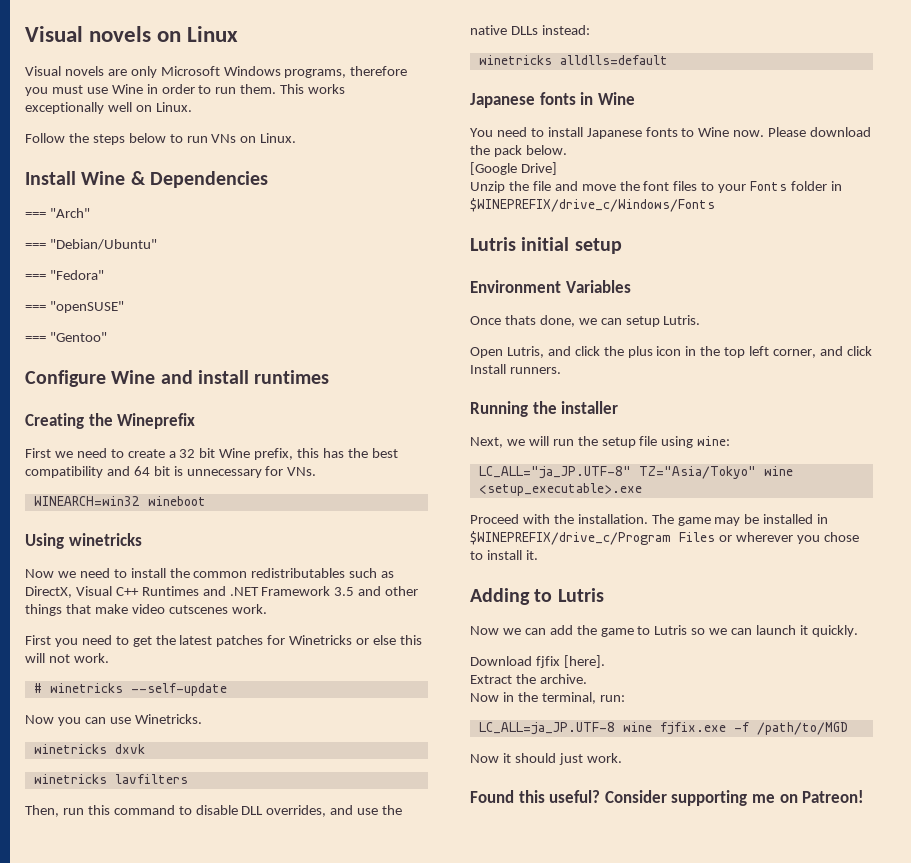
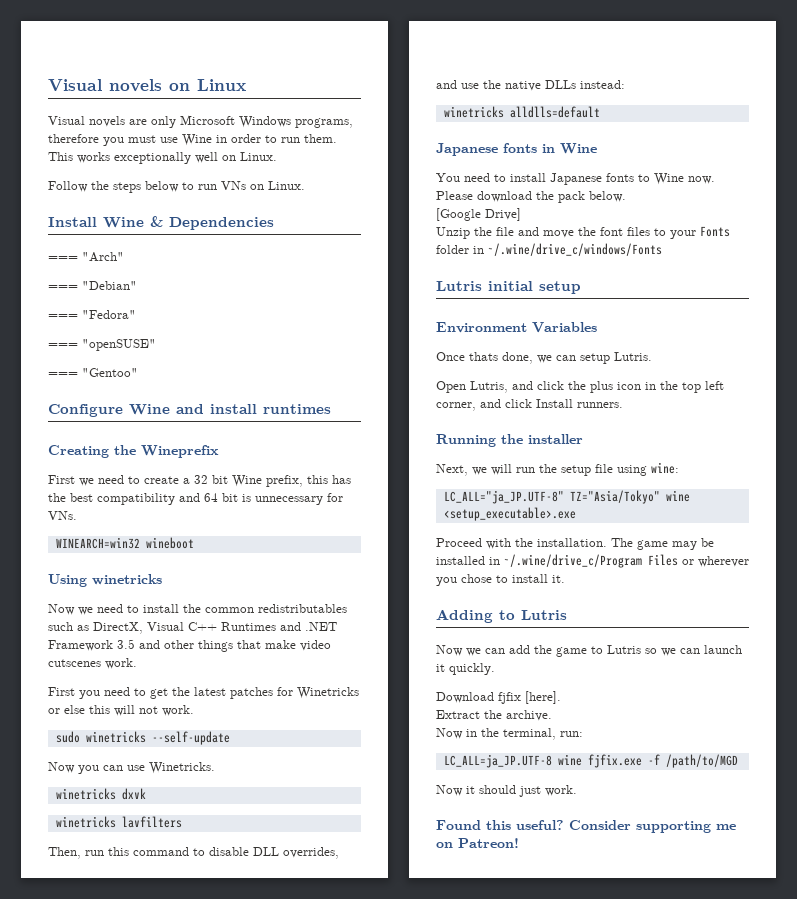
[49,239,157,250] "Debian/Ubuntu" -> [82,281,137,290] "Debian"
[33,683,42,693] # -> [55,731,80,743] sudo
[470,198,715,212] $WINEPREFIX/drive_c/Windows/Fonts -> [488,243,662,256] ~/.wine/drive_c/windows/Fonts
[470,531,671,545] $WINEPREFIX/drive_c/Program -> [504,554,642,568] ~/.wine/drive_c/Program

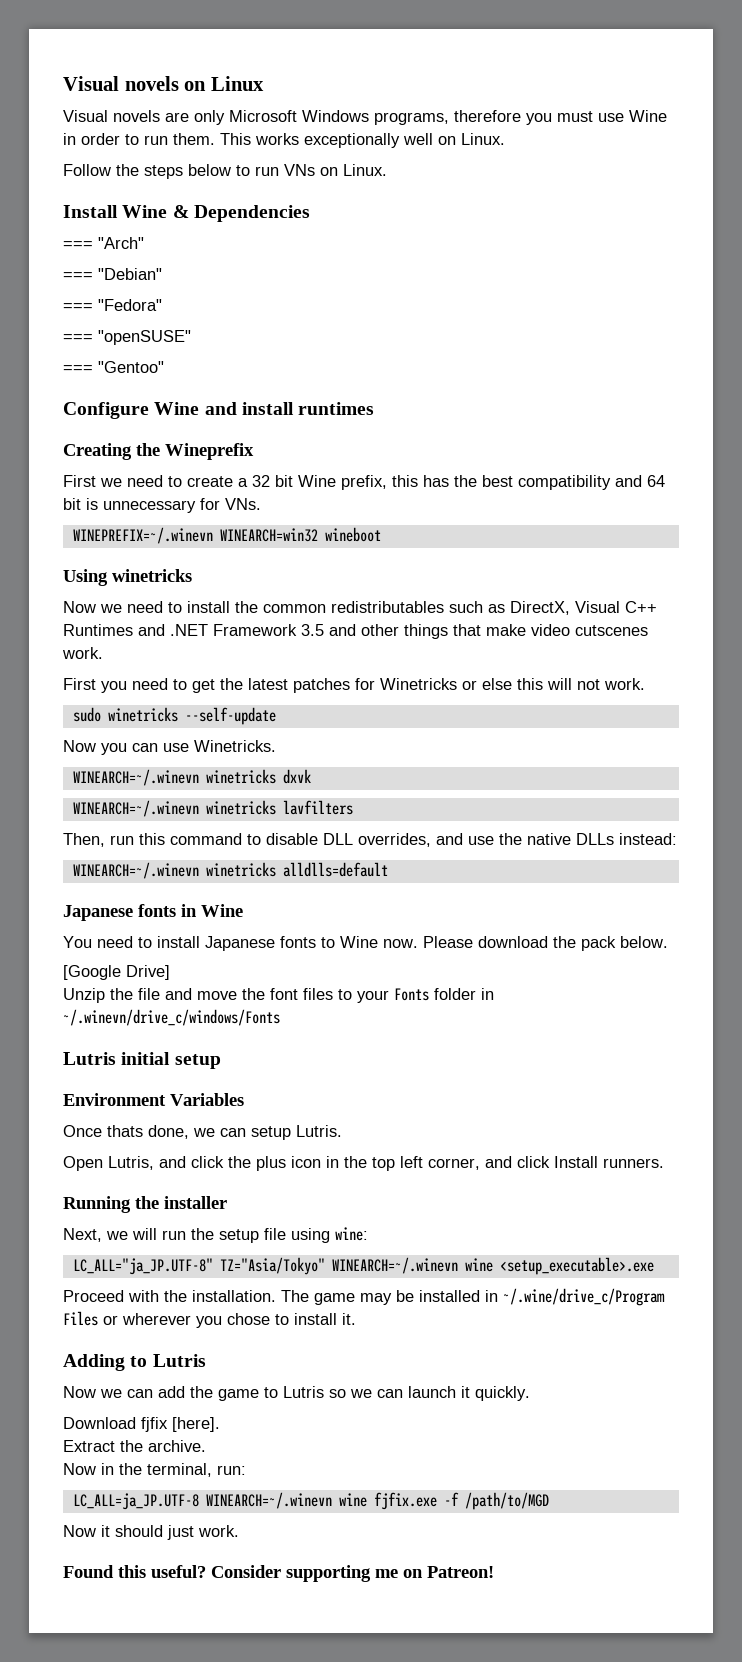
(77, 515) none -> [72,527,213,544] WINEPREFIX=~/.winevn
(215, 768) none -> [72,769,199,786] WINEARCH=~/.winevn
(146, 794) none -> [72,800,199,817] WINEARCH=~/.winevn
(625, 84) none -> [72,862,199,879] WINEARCH=~/.winevn
[488,243,662,256] ~/.wine/drive_c/windows/Fonts -> [63,1009,280,1026] ~/.winevn/drive_c/windows/Fonts
(660, 497) none -> [331,1257,458,1274] WINEARCH=~/.winevn
(552, 761) none -> [205,1492,332,1509] WINEARCH=~/.winevn

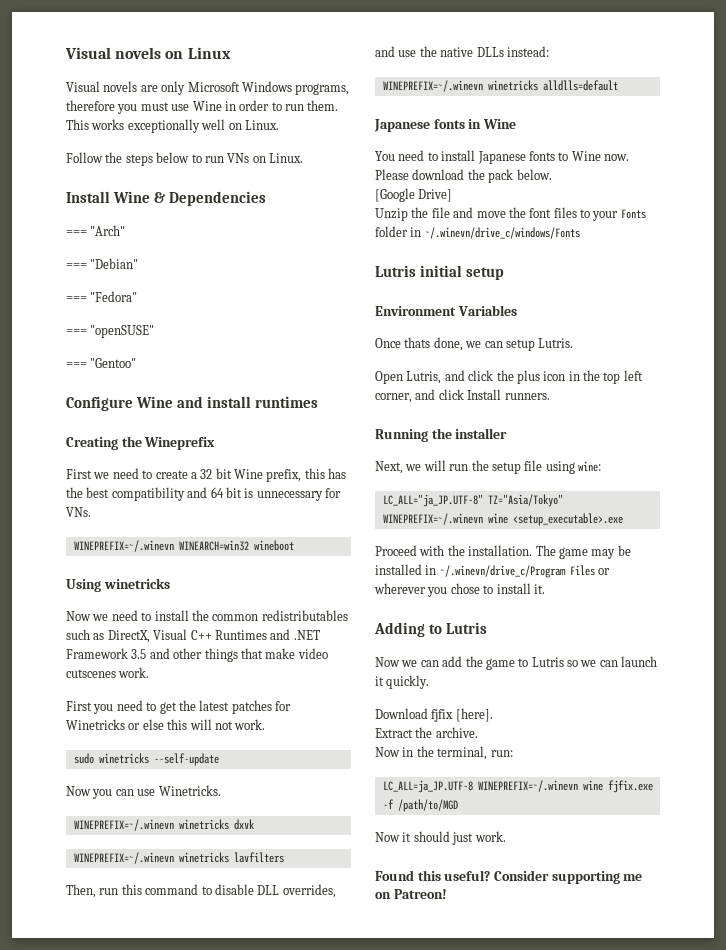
[72,769,199,786] WINEARCH=~/.winevn -> [73,819,174,831] WINEPREFIX=~/.winevn
[72,800,199,817] WINEARCH=~/.winevn -> [73,852,174,864] WINEPREFIX=~/.winevn
[72,862,199,879] WINEARCH=~/.winevn -> [382,80,483,92] WINEPREFIX=~/.winevn
[331,1257,458,1274] WINEARCH=~/.winevn -> [382,513,483,525] WINEPREFIX=~/.winevn
[503,1288,665,1306] ~/.wine/drive_c/Program -> [439,565,566,578] ~/.winevn/drive_c/Program
[205,1492,332,1509] WINEARCH=~/.winevn -> [477,780,578,792] WINEPREFIX=~/.winevn

